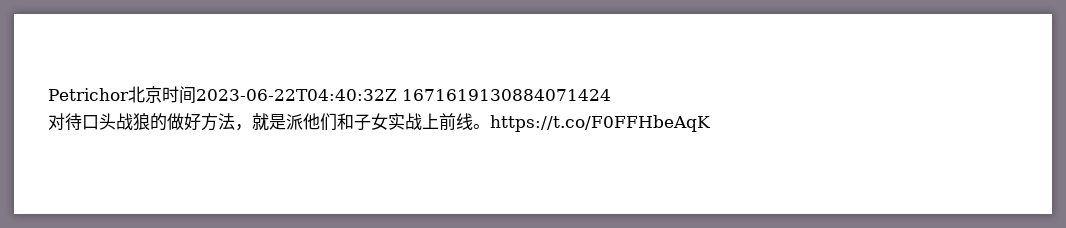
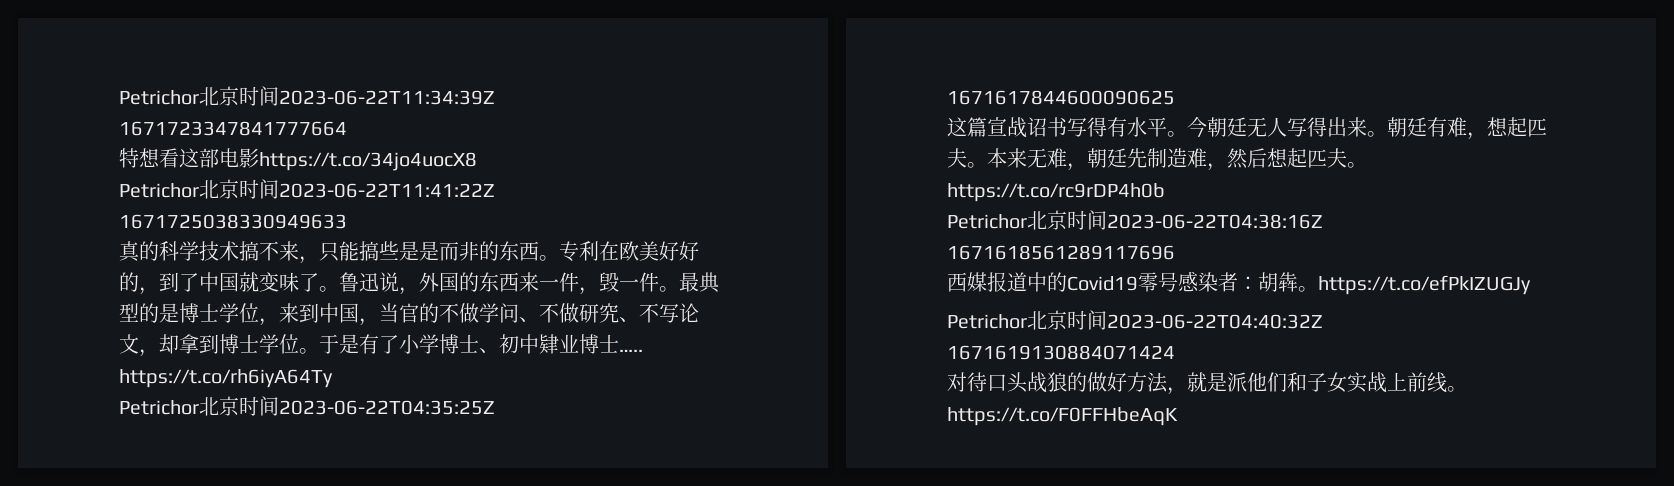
[48,86,196,104] Petrichor北京时间 -> [119,86,495,106] [119,121,347,136] [119,148,477,171] [119,179,495,199] [119,214,347,229] [119,241,699,264] [119,272,720,295] [119,303,699,326] [119,334,643,357] [119,369,333,388] [119,396,495,416] [947,90,1175,105] [947,117,1547,140] [947,148,1367,171] [947,183,1165,202] [947,210,1323,230] [947,245,1175,260] [947,271,1531,295] [947,310,1107,330] Petrichor北京时间2023-06-22T11:34:39Z 1671723347841777664 // 特想看这部电影https://t.co/34jo4uocX8 // Petrichor北京时间2023-06-22T11:41:22Z 1671725038330949633 // 真的科学技术搞不来，只能搞些是是而非的东西。专利在欧美好好的，到了中国就变味了。鲁迅说，外国的东西来一件，毁一件。最典型的是博士学位，来到中国，当官的不做学问、不做研究、不写论文，却拿到博士学位。于是有了小学博士、初中肄业博士….. https://t.co/rh6iyA64Ty // Petrichor北京时间2023-06-22T04:35:25Z 1671617844600090625 // 这篇宣战诏书写得有水平。今朝廷无人写得出来。朝廷有难，想起匹夫。本来无难，朝廷先制造难，然后想起匹夫。https://t.co/rc9rDP4h0b // Petrichor北京时间2023-06-22T04:38:16Z 1671618561289117696 // 西媒报道中的Covid19零号感染者：胡犇。https://t.co/efPkIZUGJy // Petrichor北京时间

